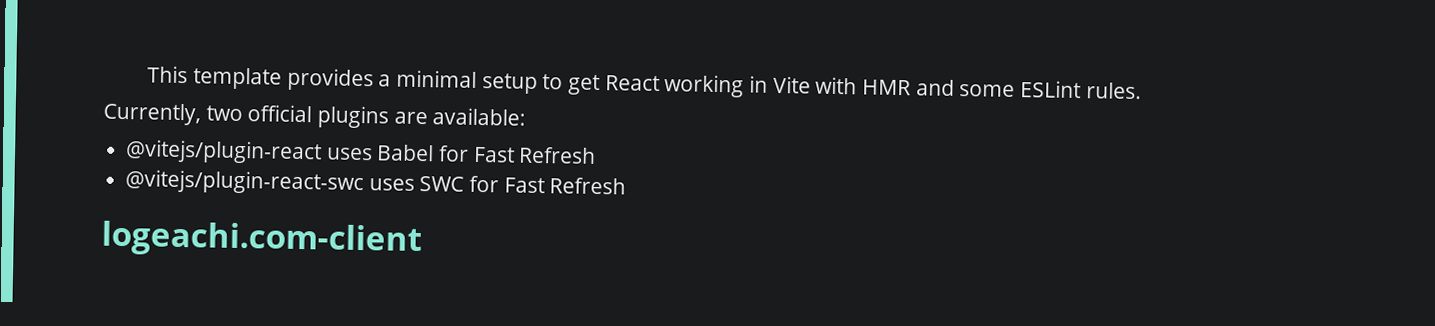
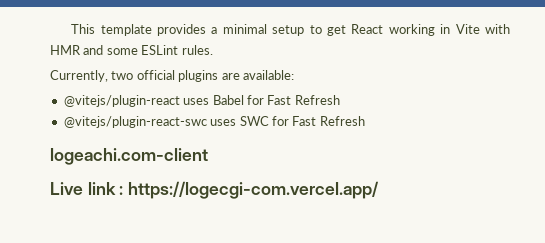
(422, 240) none -> [50,181,380,199] // Live link : https://logecgi-com.vercel.app/

